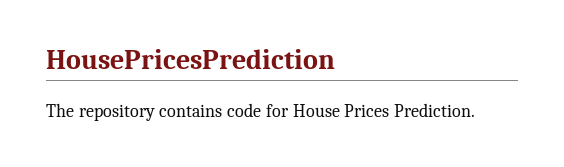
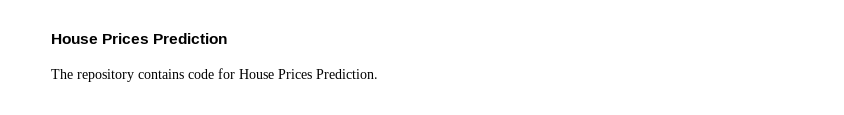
[46,49,335,69] HousePricesPrediction -> [51,33,228,44] House Prices Prediction

